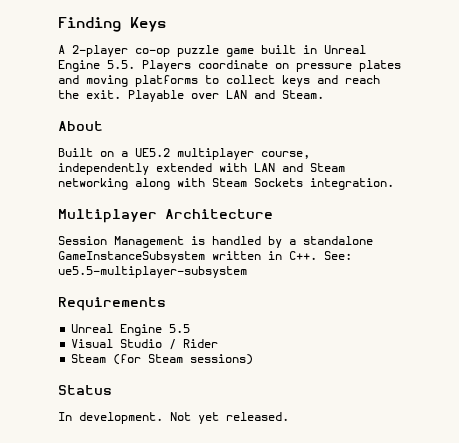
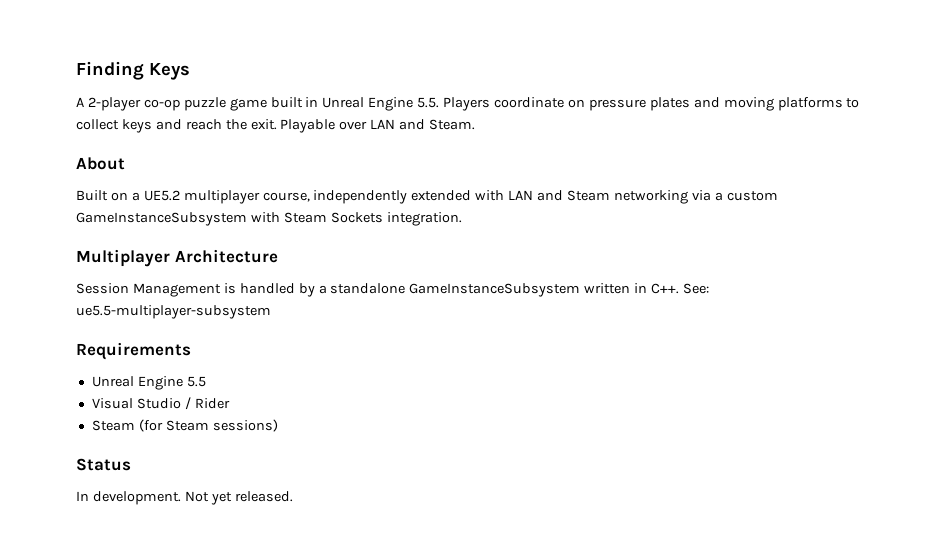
[135,178,170,190] along -> [691,190,778,201] [76,212,247,226] via a custom GameInstanceSubsystem

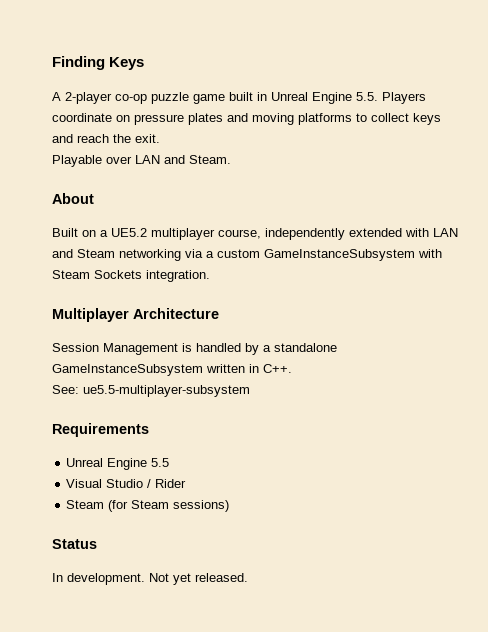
(277, 124) none -> (160, 138) //
(680, 288) none -> (292, 368) //

